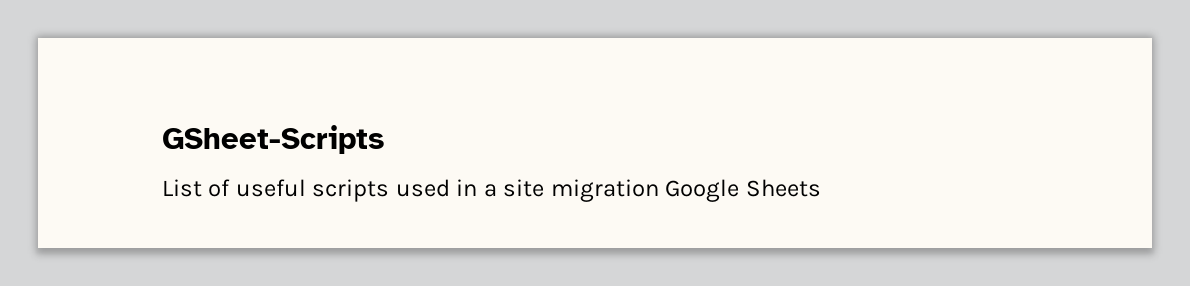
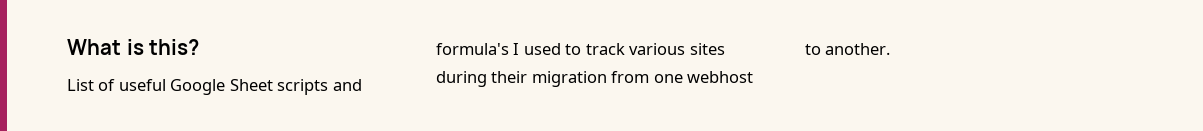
[162,125,385,154] GSheet-Scripts -> [67,39,200,55] What is this?
[312,179,821,202] scripts used in a site migration Google Sheets -> [170,79,362,95] [436,43,725,55] [436,71,754,87] [805,43,891,55] Google Sheet scripts and formula's I used to track various sites during their migration from one webhost to another.

